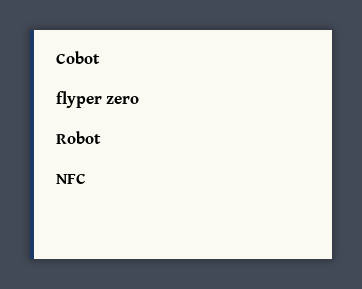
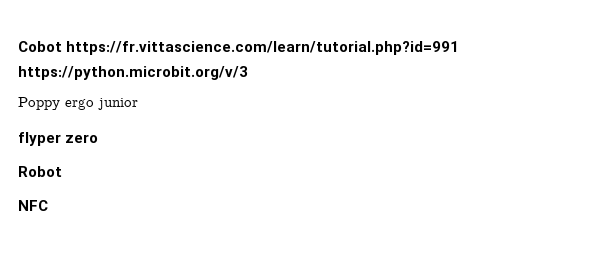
(100, 57) none -> [66,41,460,55] [18,66,248,80] [18,97,138,110] https://fr.vittascience.com/learn/tutorial.php?id=991 // https://python.microbit.org/v/3 // Poppy ergo junior

